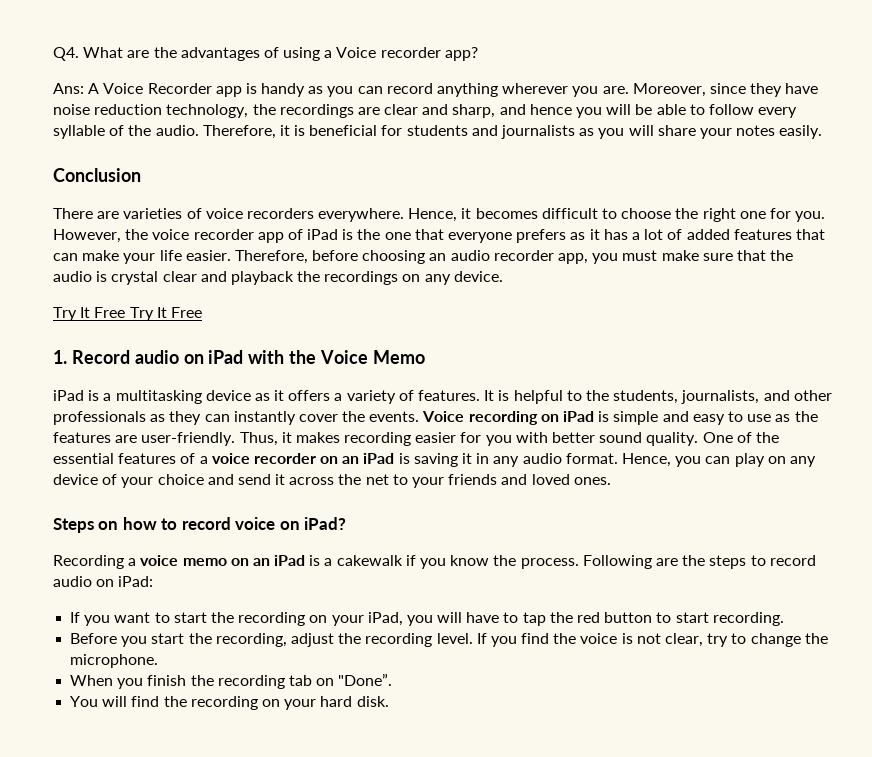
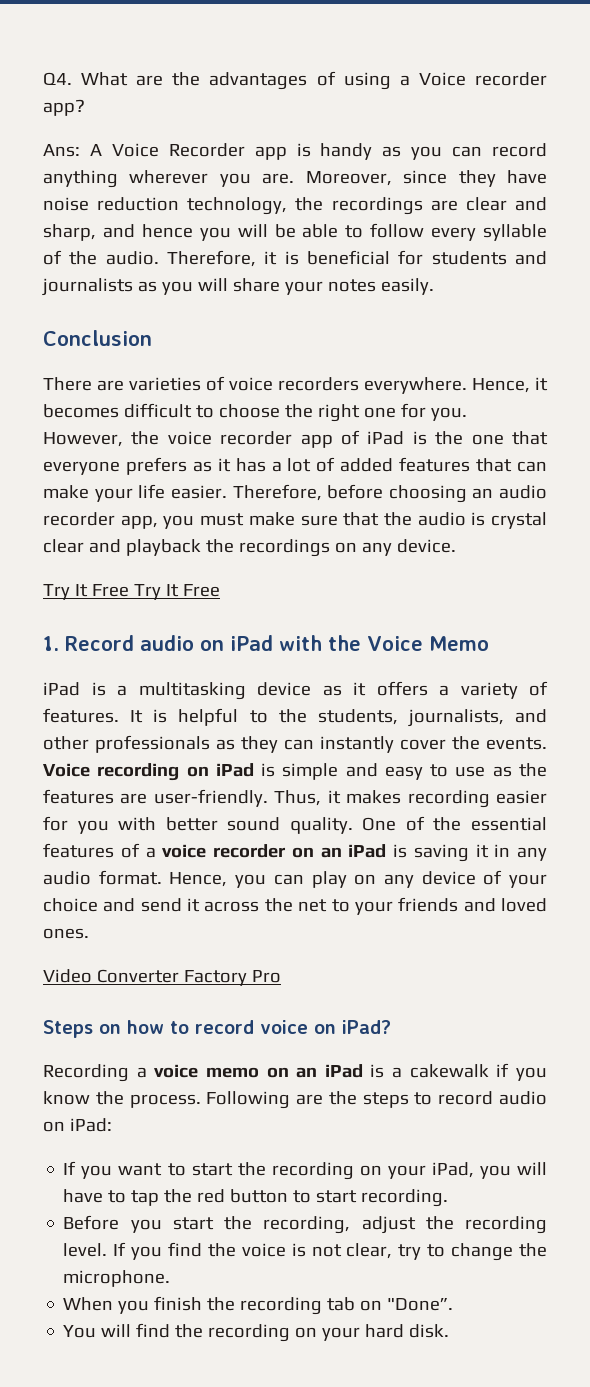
(611, 481) none -> [43,969,281,986] // Video Converter Factory Pro

